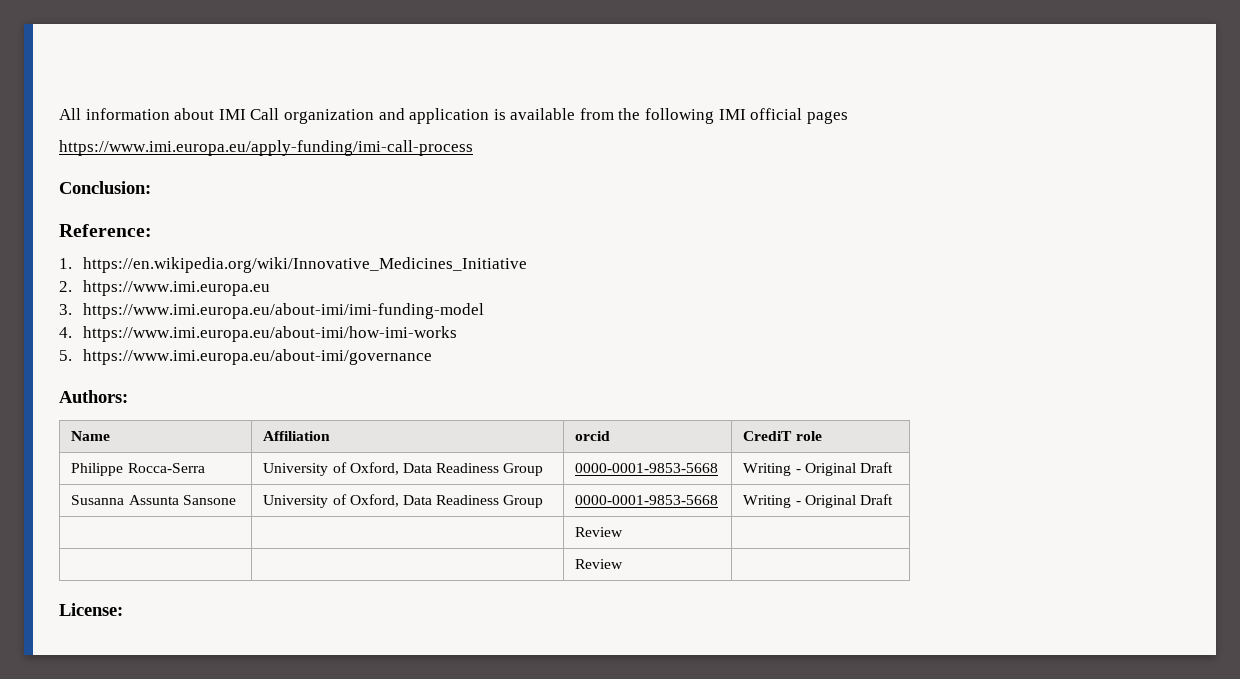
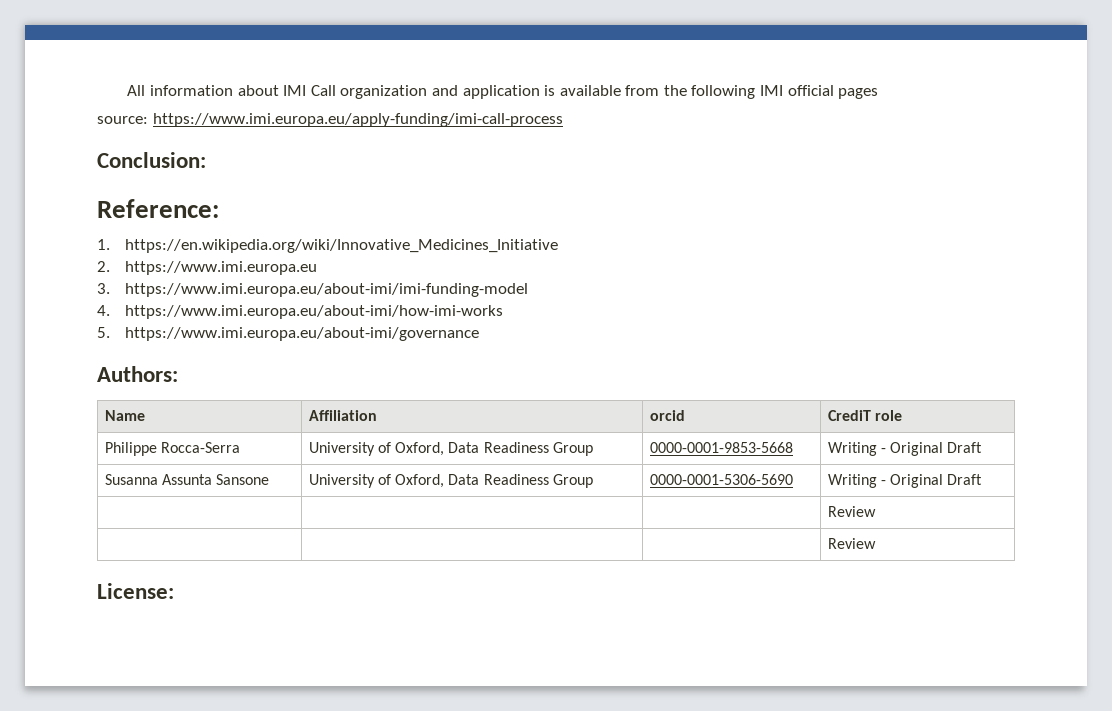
(848, 117) none -> [97,116,148,124] source:
[575,495,719,505] 0000-0001-9853-5668 -> [649,474,793,485] 0000-0001-5306-5690
[575,527,624,537] [575,559,624,569] Review | // | | Review | -> [827,506,876,517] [827,538,876,549] | Review // | | | Review

